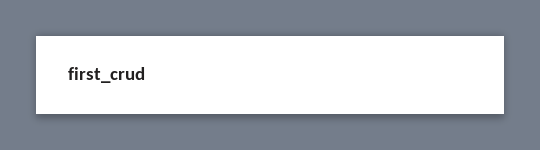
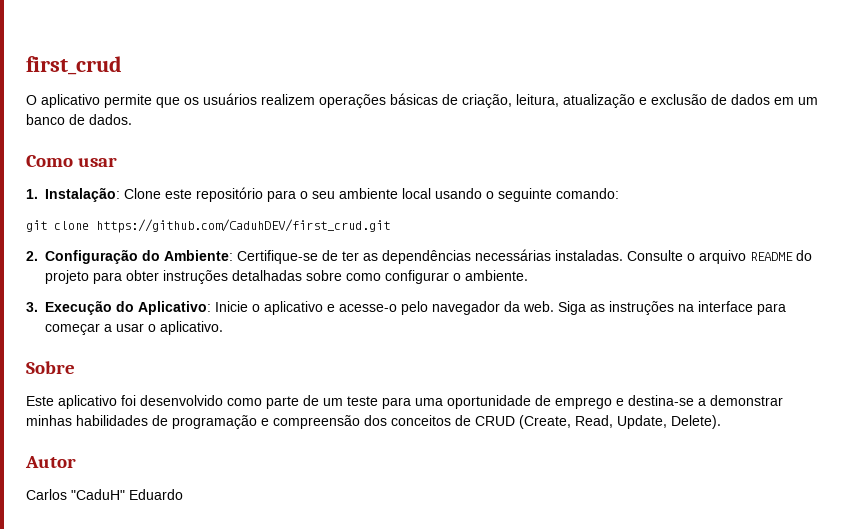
(145, 75) none -> [26,93,818,108] [26,114,132,125] [26,155,118,167] [26,187,620,202] [26,219,390,233] [26,249,813,264] [45,270,529,284] [26,300,787,315] [45,321,224,335] [26,361,75,374] [26,395,783,409] [26,415,721,429] [25,456,76,468] [26,489,183,500] // O aplicativo permite que os usuários realizem operações básicas de criação, leitura, atualização e exclusão de dados em um banco de dados. // Como usar // 1. Instalação: Clone este repositório para o seu ambiente local usando o seguinte comando: // git clone https://github.com/CaduhDEV/first_crud.git // 2. Configuração do Ambiente: Certifique-se de ter as dependências necessárias instaladas. Consulte o arquivo README do projeto para obter instruções detalhadas sobre como configurar o ambiente. // 3. Execução do Aplicativo: Inicie o aplicativo e acesse-o pelo navegador da web. Siga as instruções na interface para começar a usar o aplicativo. // Sobre // Este aplicativo foi desenvolvido como parte de um teste para uma oportunidade de emprego e destina-se a demonstrar minhas habilidades de programação e compreensão dos conceitos de CRUD (Create, Read, Update, Delete). // Autor // Carlos "CaduH" Eduardo

